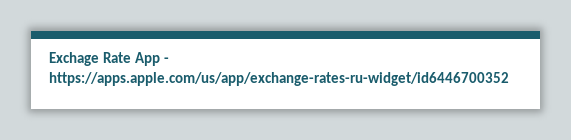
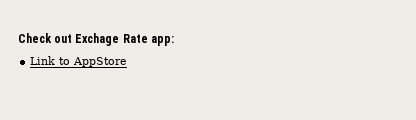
[49,52,169,66] [49,72,509,86] Exchage Rate App - https://apps.apple.com/us/app/exchange-rates-ru-widget/id6446700352 -> [18,33,174,46] [30,56,128,67] Check out Exchage Rate app: // Link to AppStore

